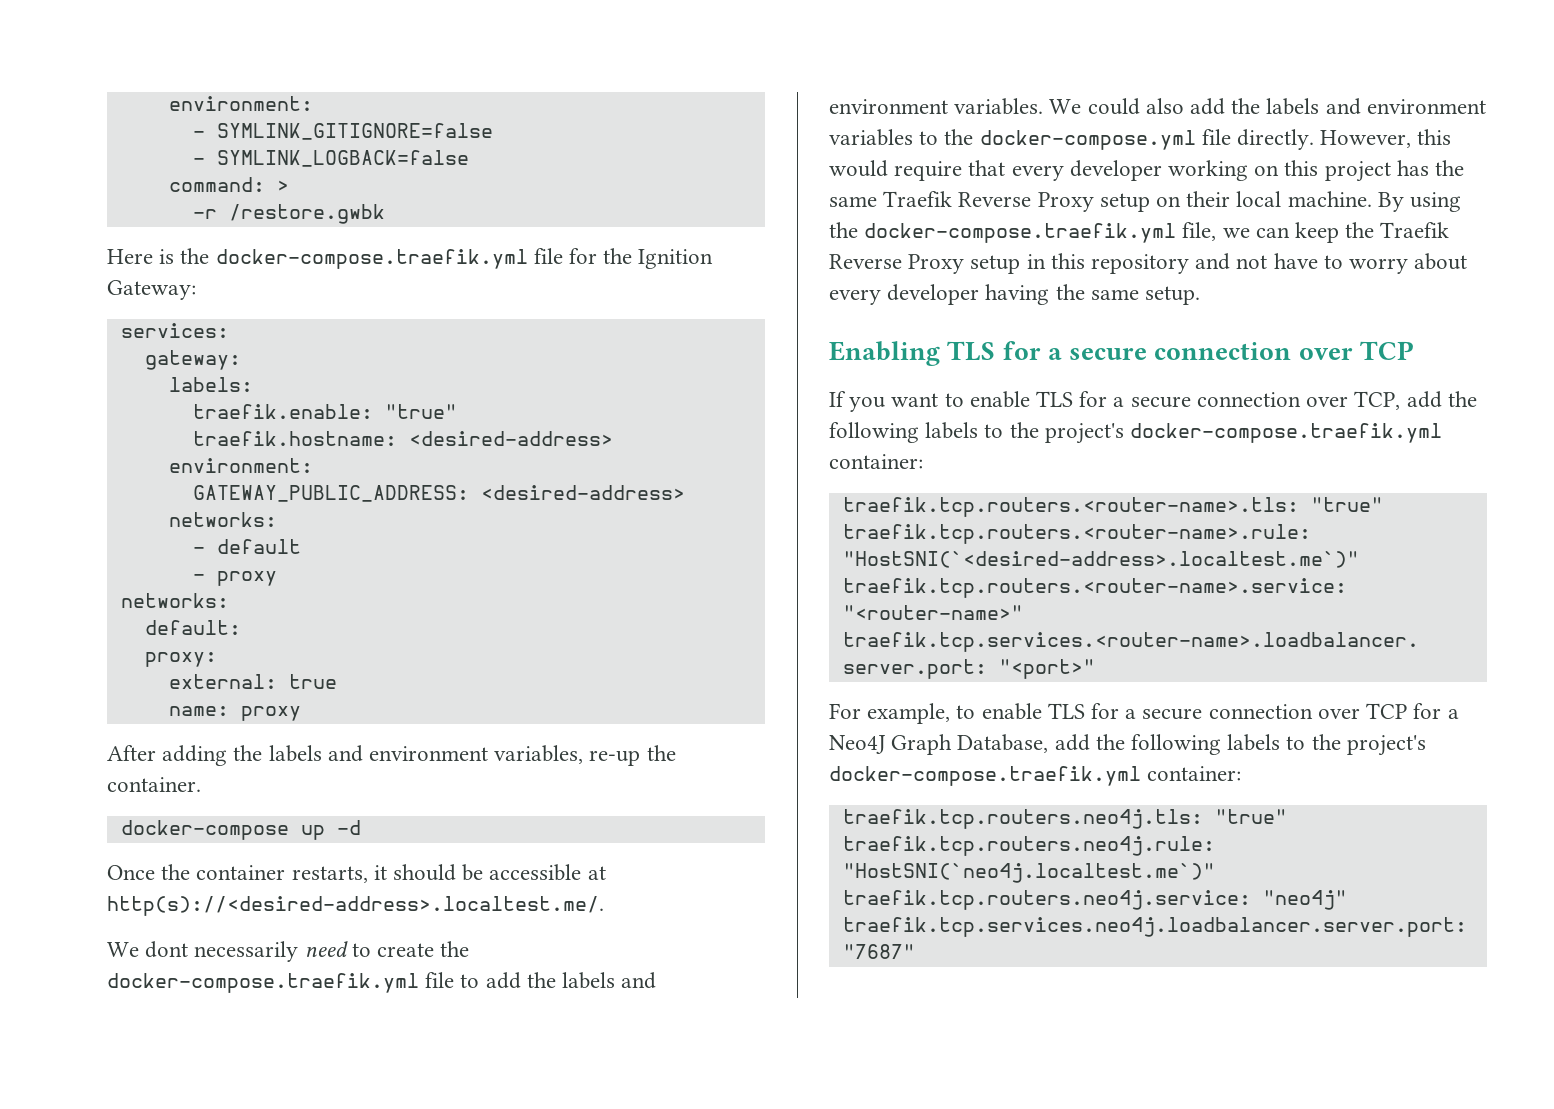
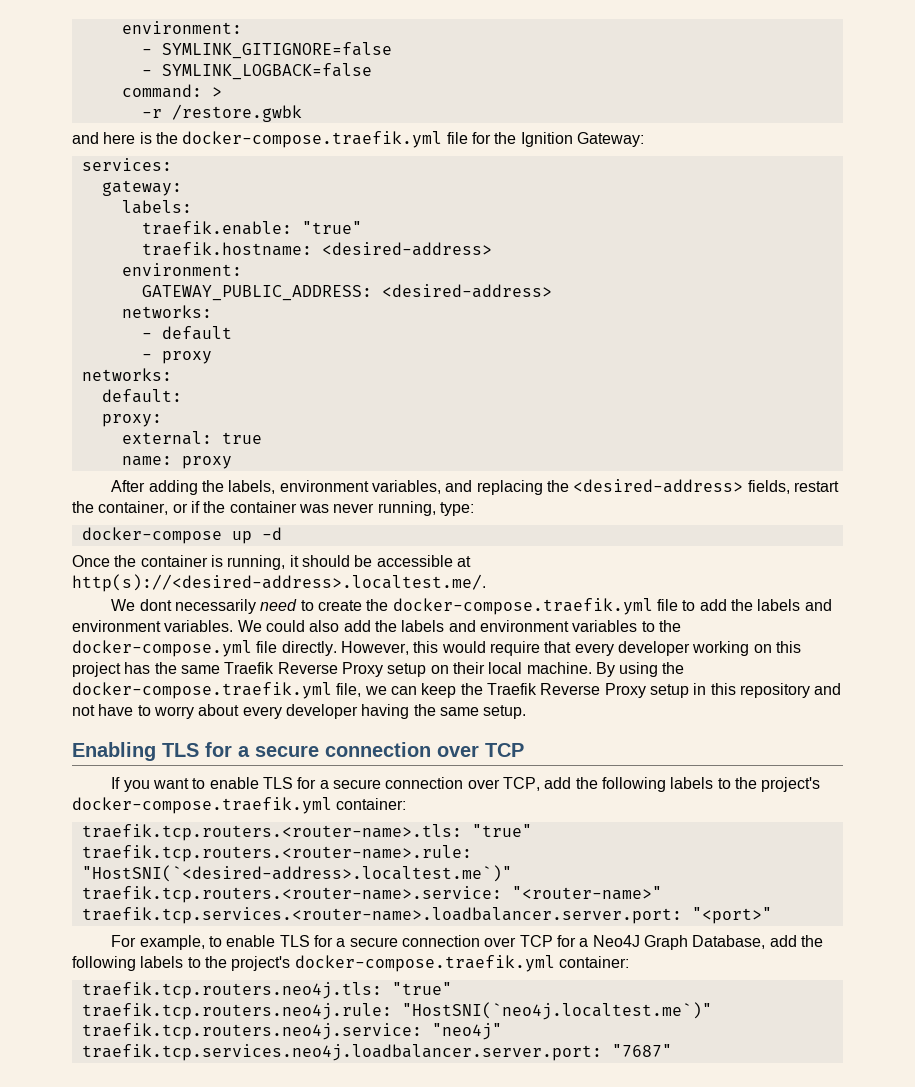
[107,249,153,264] Here -> [72,132,136,144] and here
[268,745,676,766] [107,777,201,792] labels and environment variables, re-up the container. -> [228,479,839,495] [72,501,474,516] labels, environment variables, and replacing the <desired-address> fields, restart the container, or if the container was never running, type:
[291,866,368,883] restarts, -> [210,555,286,570] is running,

